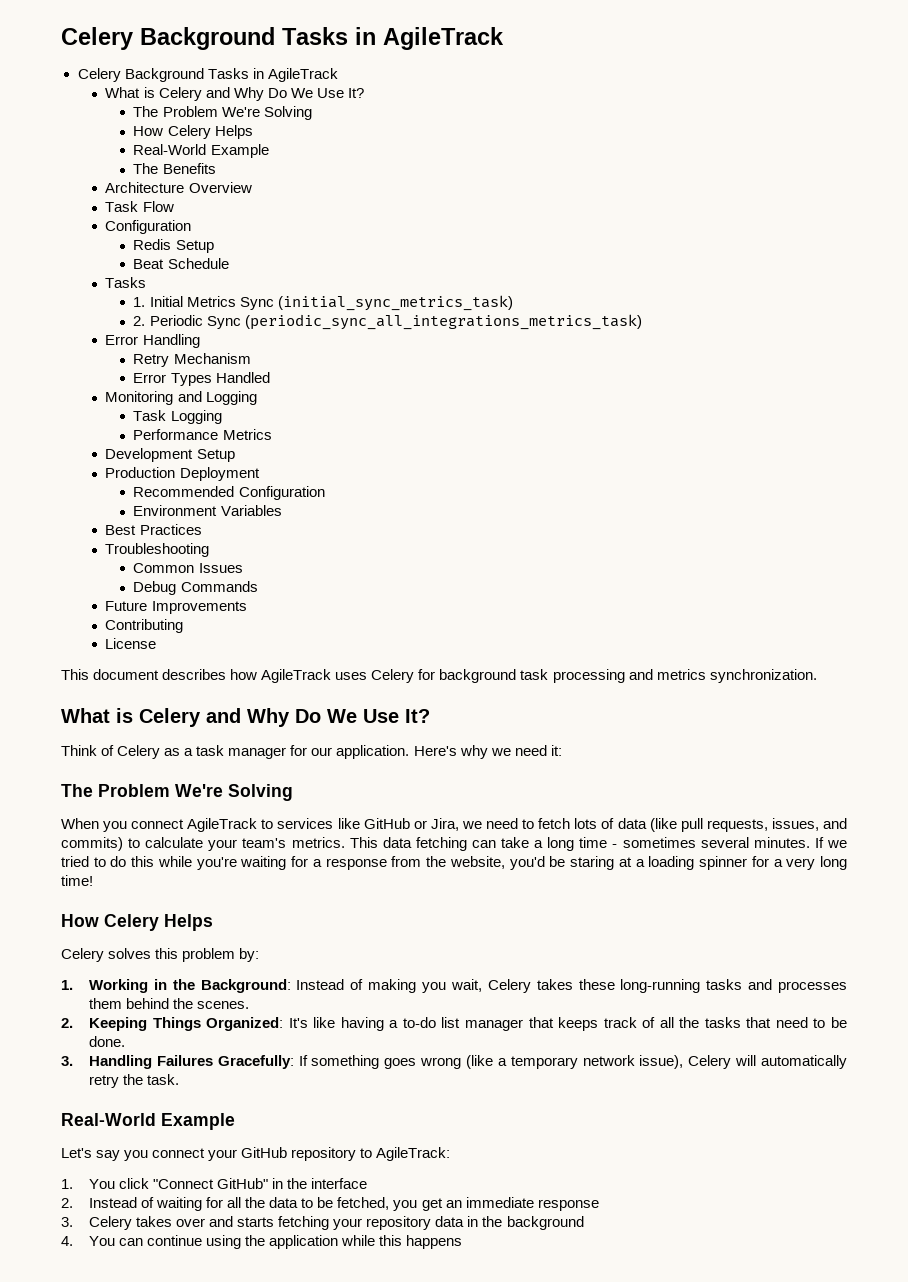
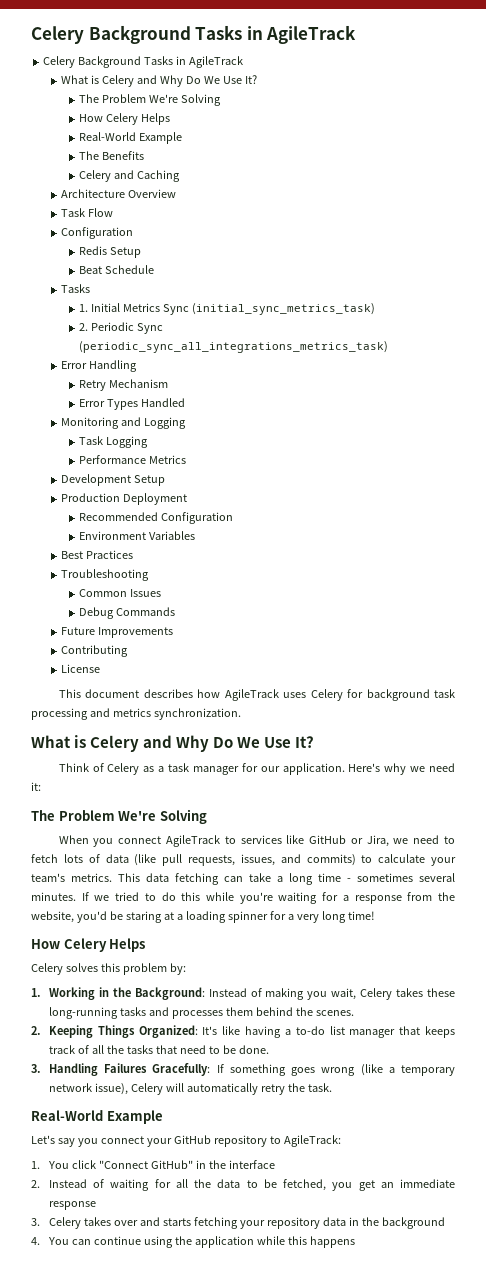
(216, 168) none -> [78,170,180,182] // Celery and Caching

